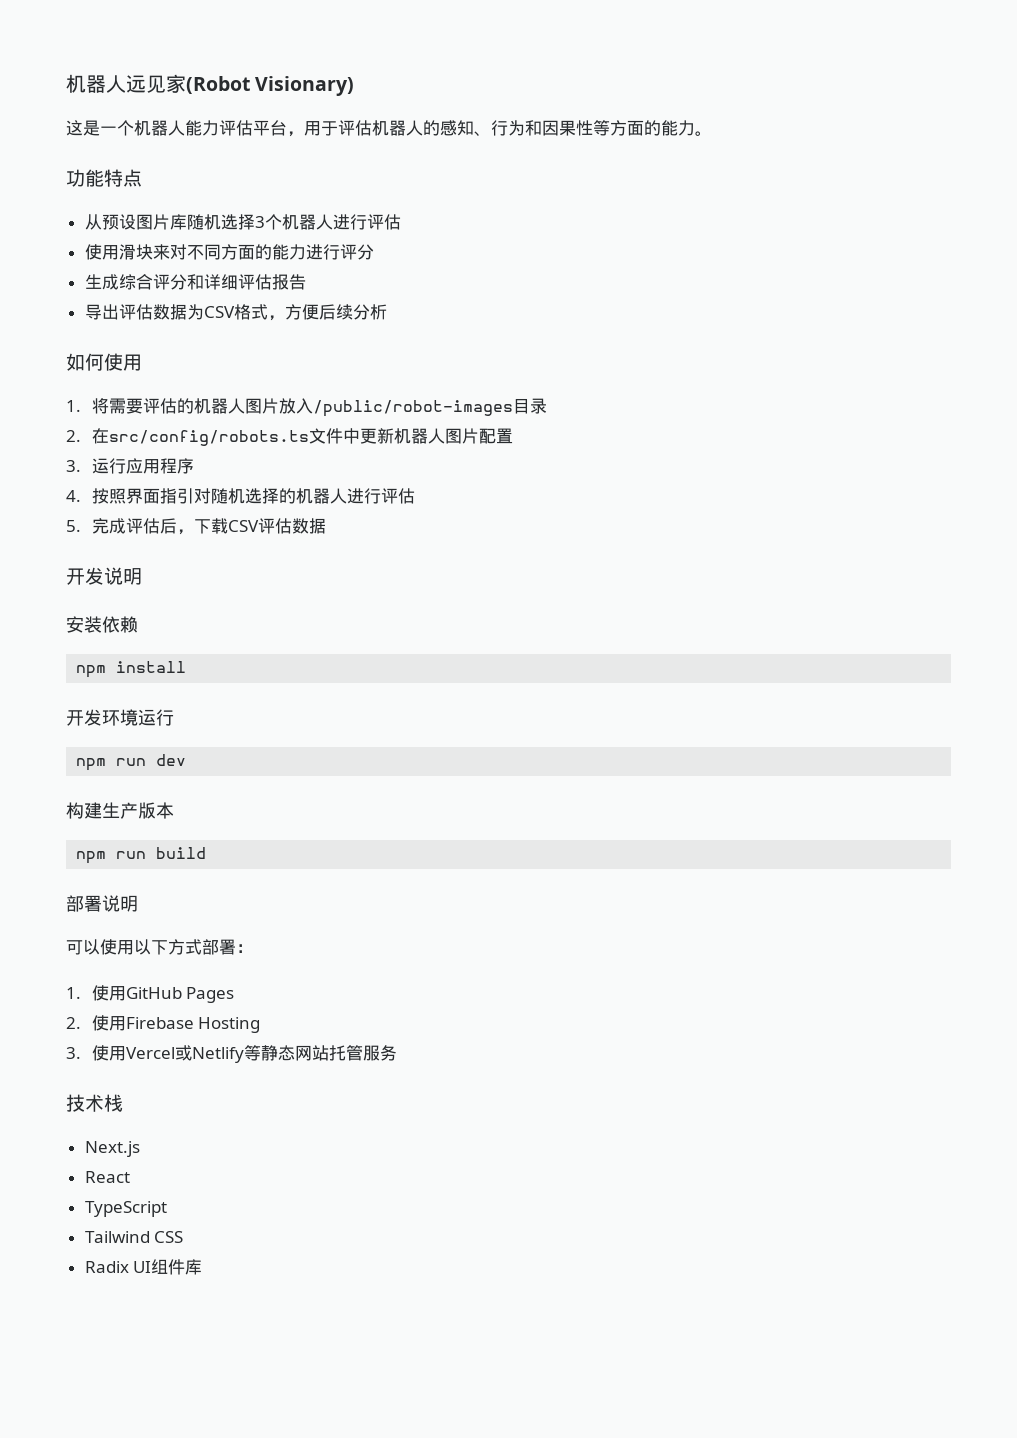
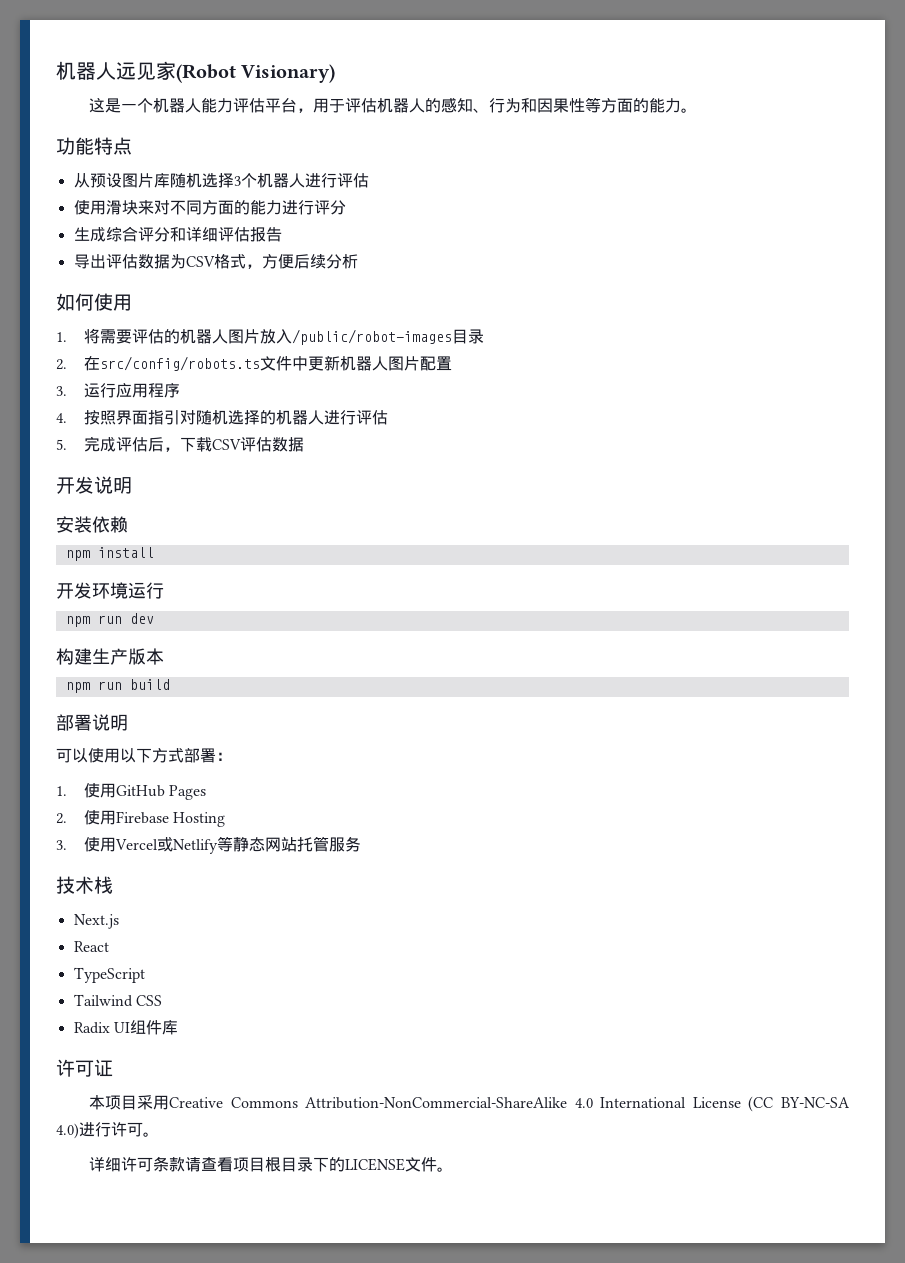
(203, 1267) none -> [56,1059,113,1077] [89,1095,850,1112] [56,1122,159,1139] [89,1156,454,1172] // 许可证 // 本项目采用Creative Commons Attribution-NonCommercial-ShareAlike 4.0 International License (CC BY-NC-SA 4.0)进行许可。 // 详细许可条款请查看项目根目录下的LICENSE文件。

